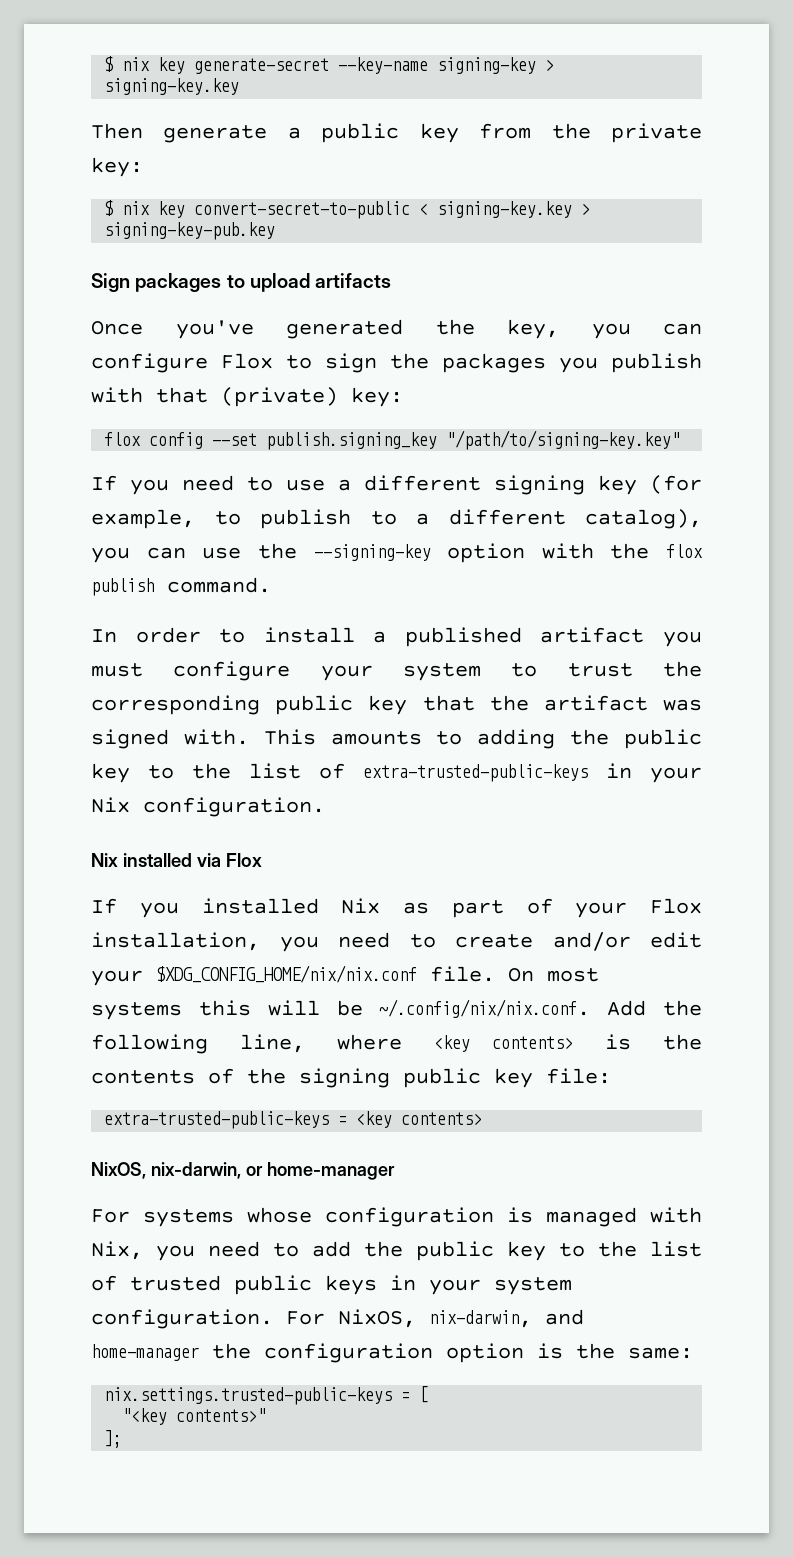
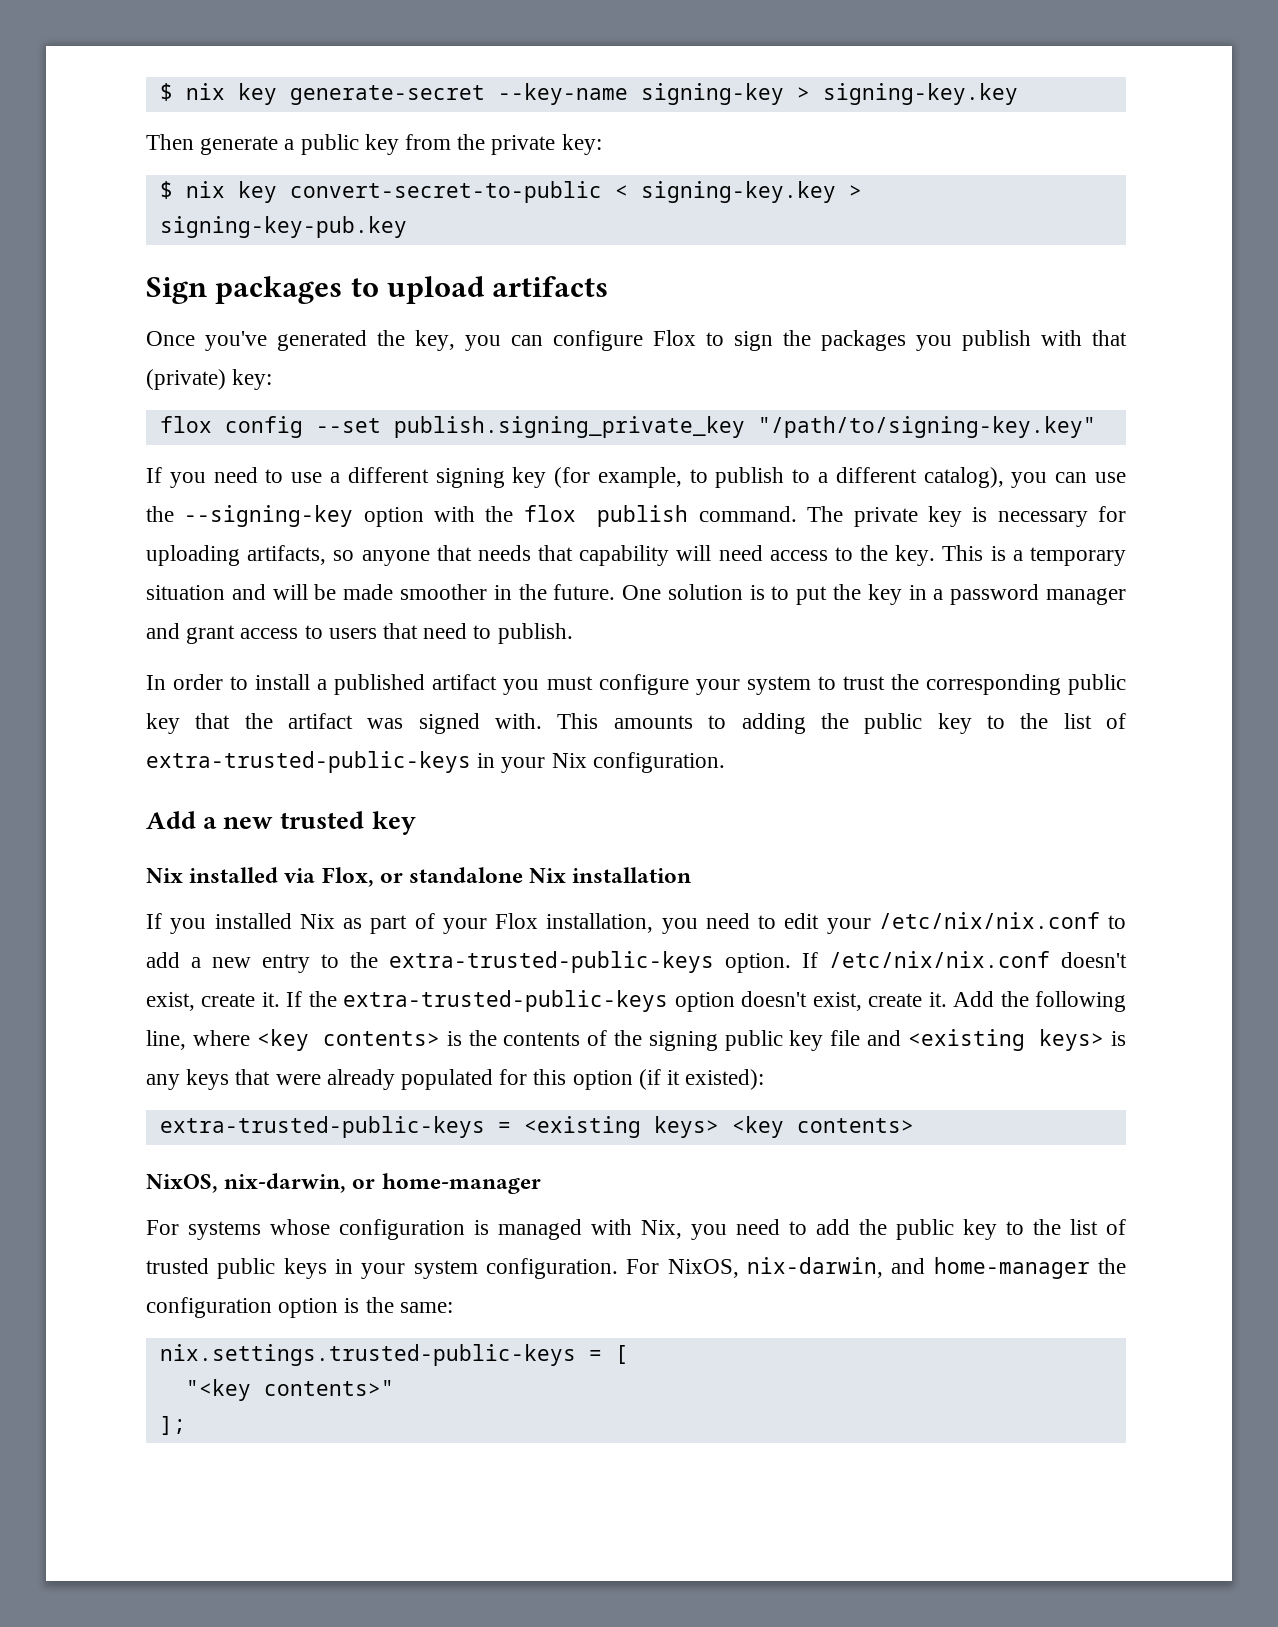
[266,432,438,450] publish.signing_key -> [393,416,745,438] publish.signing_private_key
(271, 585) none -> [807,506,1126,527] [146,545,1126,566] [146,584,1126,605] [146,623,573,644] The private key is necessary for uploading artifacts, so anyone that needs that capability will need access to the key. This is a temporary situation and will be made smoother in the future. One solution is to put the key in a password manager and grant access to users that need to publish.
[91,853,262,867] Nix installed via Flox -> [146,811,416,835] [146,867,692,887] Add a new trusted key // Nix installed via Flox, or standalone Nix installation
[455,932,702,951] [91,965,599,986] [91,999,591,1020] create and/or edit your $XDG_CONFIG_HOME/nix/nix.conf file. On most systems this will be ~/.config/nix/nix.conf. -> [784,912,1126,934] [146,951,1127,973] [146,990,947,1012] edit your /etc/nix/nix.conf to add a new entry to the extra-trusted-public-keys option. If /etc/nix/nix.conf doesn't exist, create it. If the extra-trusted-public-keys option doesn't exist, create it.
[546,1068,611,1084] file: -> [830,1029,1126,1051] [146,1069,765,1090] file and <existing keys> is any keys that were already populated for this option (if it existed):
(348, 1120) none -> [523,1116,719,1138] <existing keys>

